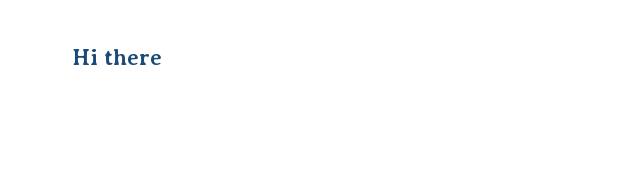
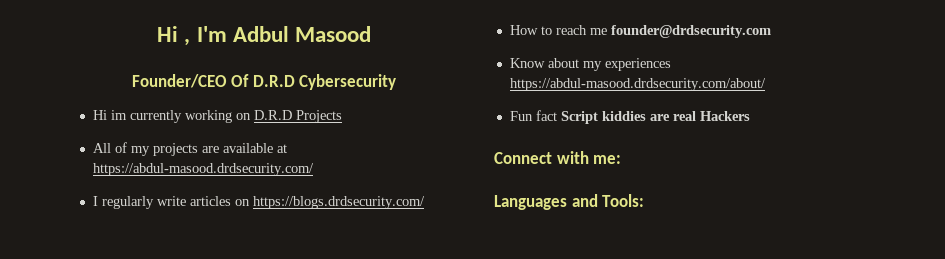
[73,49,163,65] Hi there -> [157,26,371,46] [131,74,397,90] [92,110,342,123] [92,142,287,156] [92,163,314,176] [92,196,425,209] [509,25,771,38] [509,58,671,71] [509,78,766,91] [509,110,750,124] [494,151,622,164] [494,194,645,210] Hi , I'm Adbul Masood // Founder/CEO Of D.R.D Cybersecurity // Hi im currently working on D.R.D Projects // All of my projects are available at https://abdul-masood.drdsecurity.com/ // I regularly write articles on https://blogs.drdsecurity.com/ // How to reach me founder@drdsecurity.com // Know about my experiences https://abdul-masood.drdsecurity.com/about/ // Fun fact Script kiddies are real Hackers // Connect with me: // Languages and Tools:

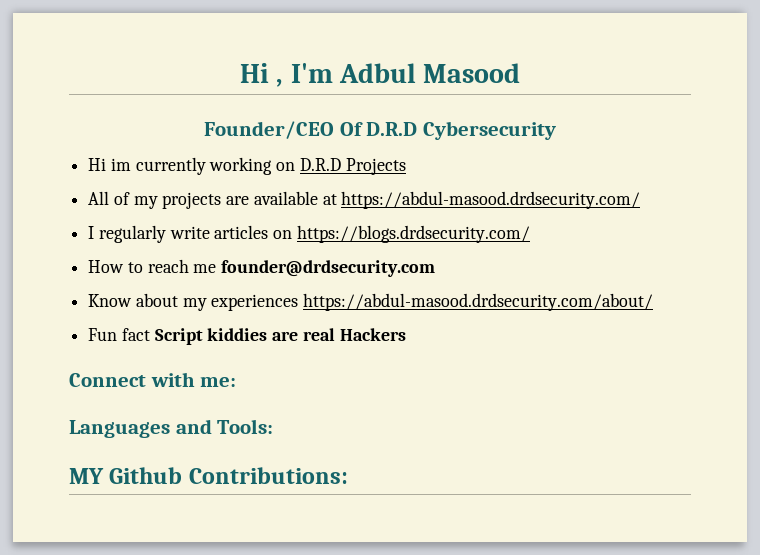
(645, 200) none -> [69,467,348,484] // MY Github Contributions:

